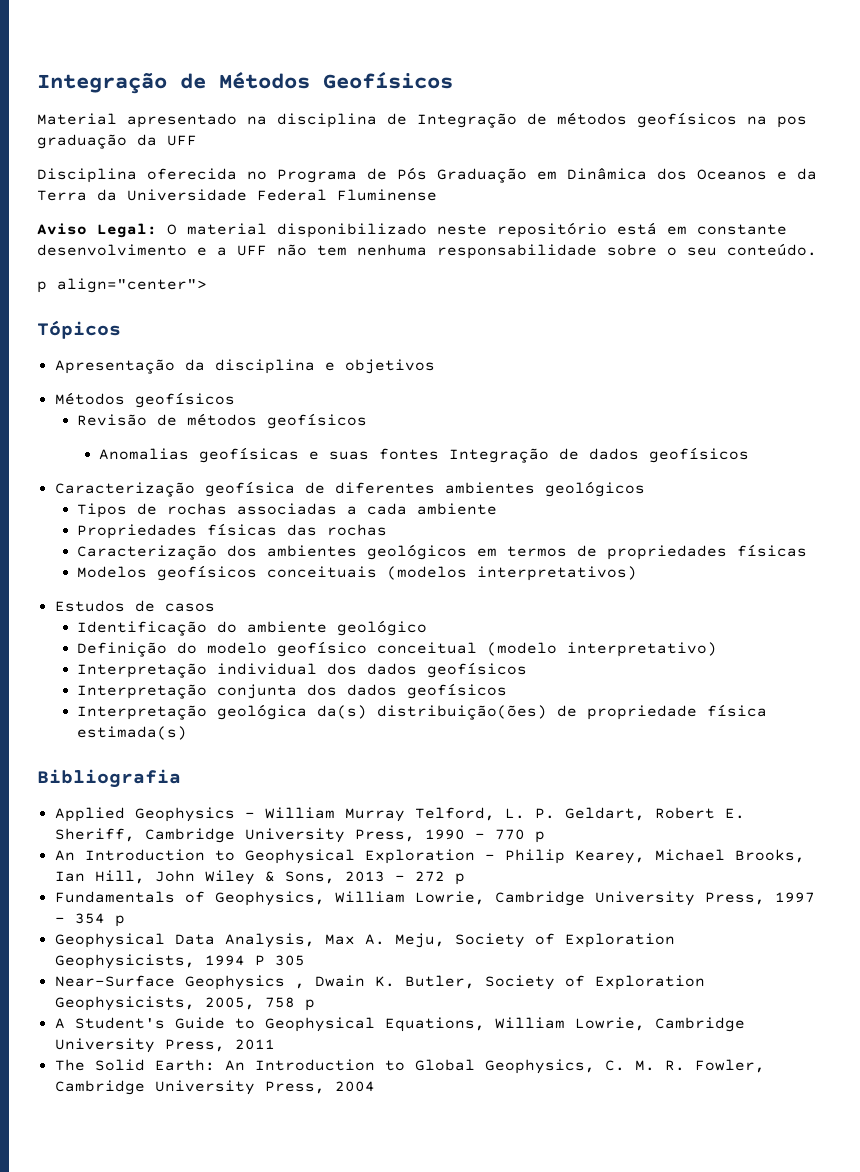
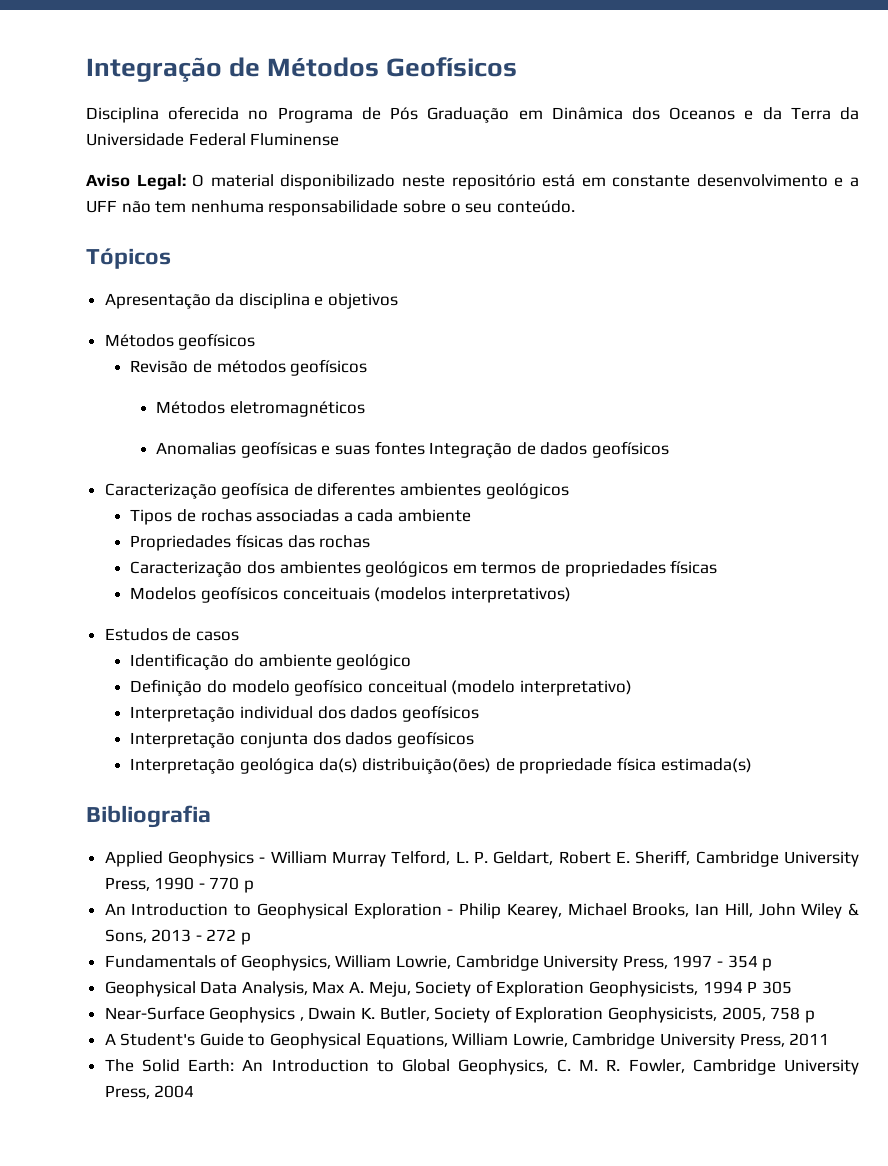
[37,112,807,128] [37,134,197,149] // Material apresentado na disciplina de Integração de métodos geofísicos na pos graduação da UFF -> (518, 67) none
[37,278,207,293] // p align="center"> -> (575, 206) none
(368, 421) none -> [156,401,365,417] // Métodos eletromagnéticos

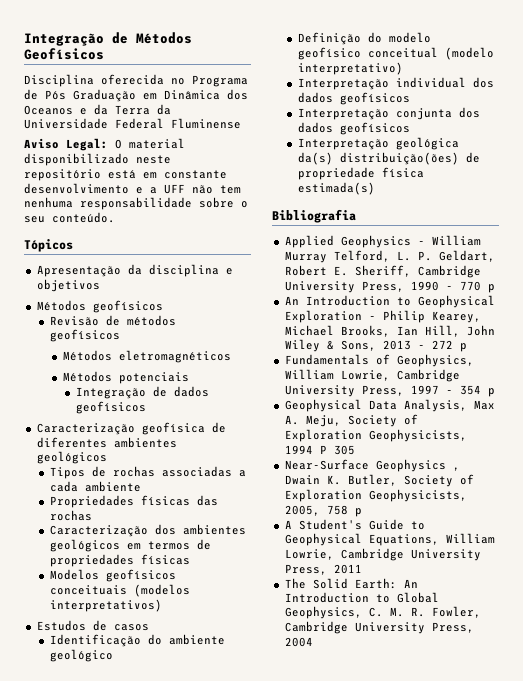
[156,441,425,458] Anomalias geofísicas e suas fontes -> [62,371,189,384] Métodos potenciais //

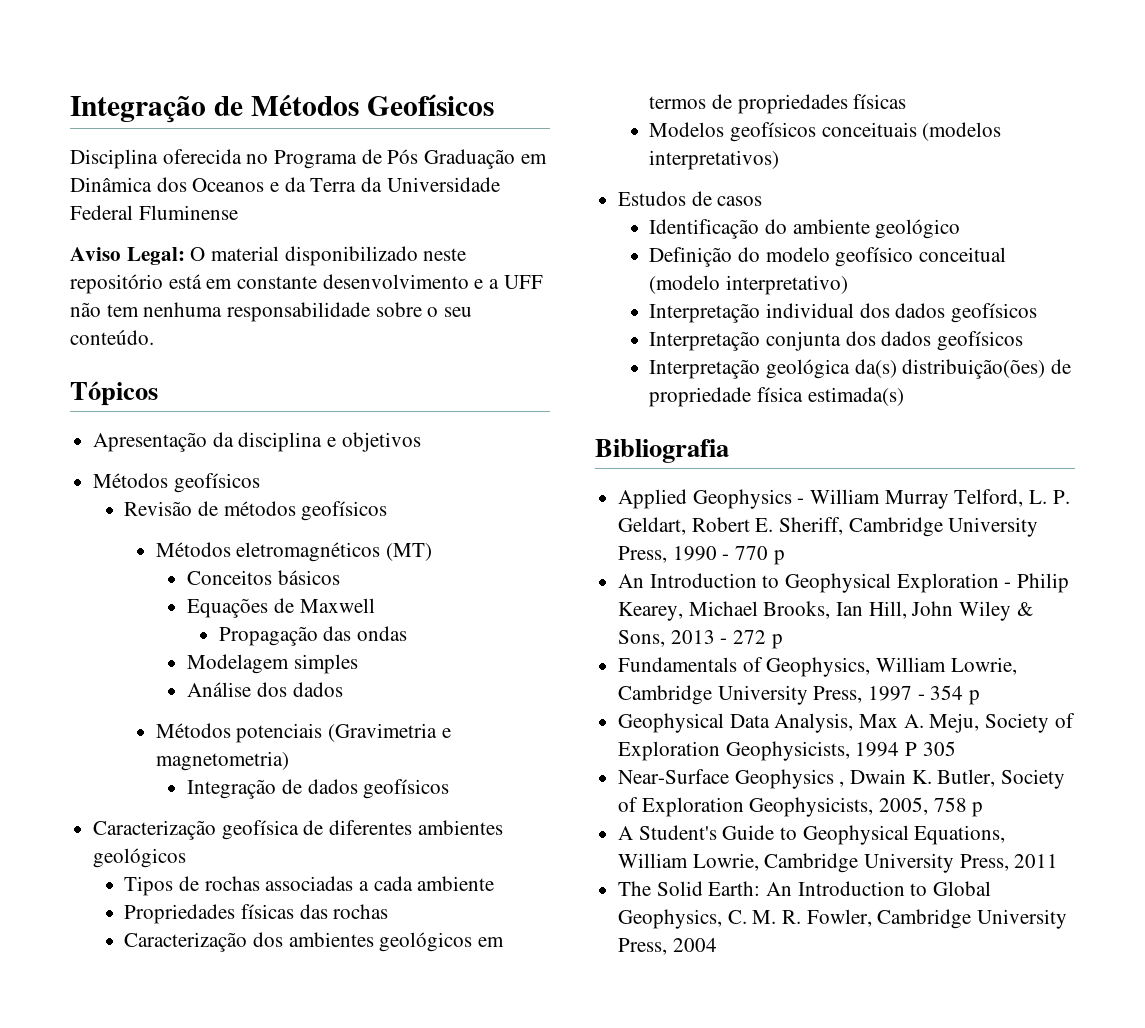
(231, 356) none -> [386,543,433,561] [187,570,340,585] [187,598,375,618] [218,626,407,646] [187,654,358,674] [187,682,343,697] (MT) // Conceitos básicos // Equações de Maxwell // Propagação das ondas // Modelagem simples // Análise dos dados
(189, 378) none -> [328,723,451,742] [155,751,289,771] (Gravimetria e magnetometria)

